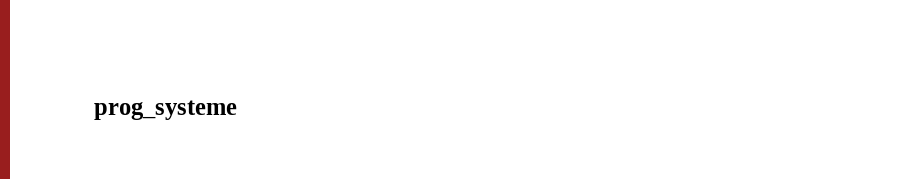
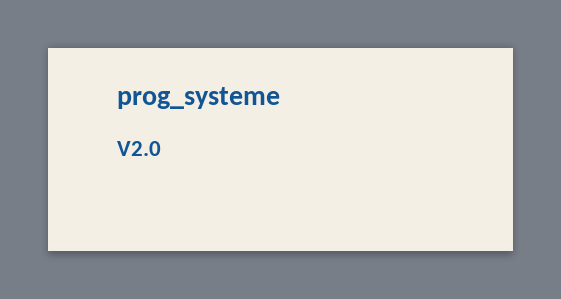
(237, 110) none -> [117,141,161,156] // V2.0

